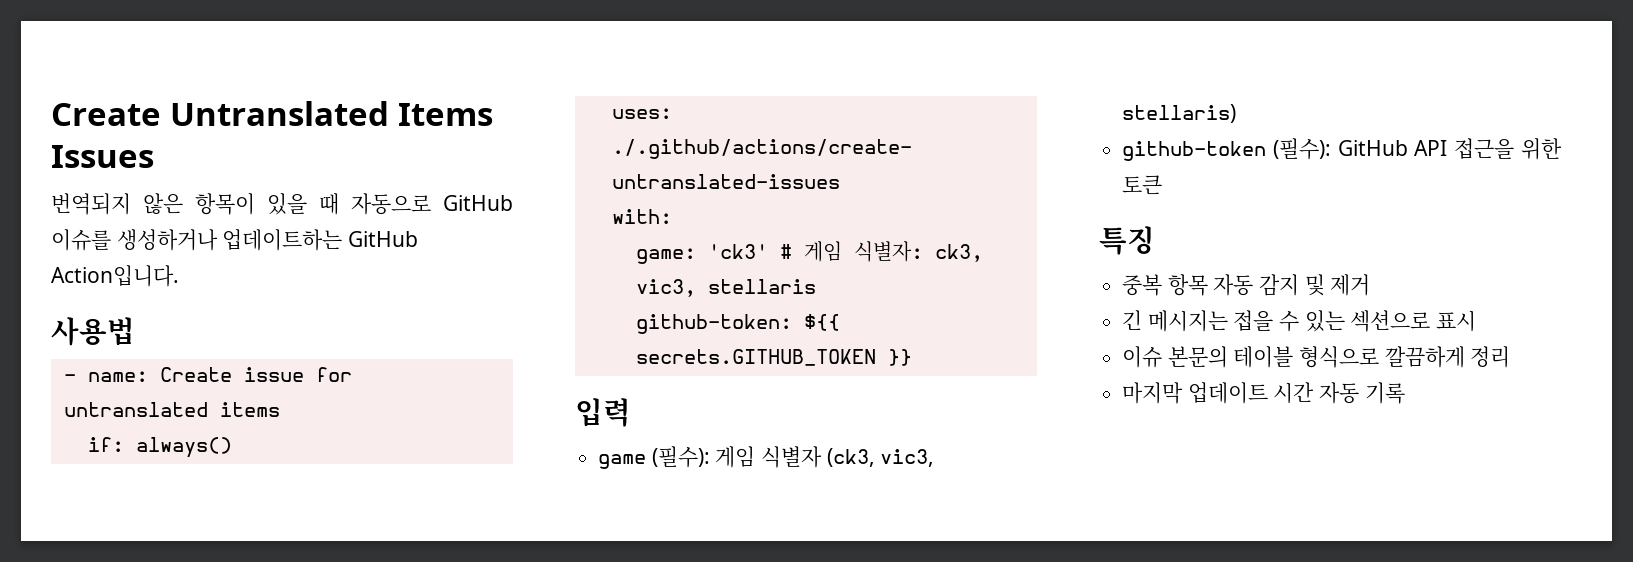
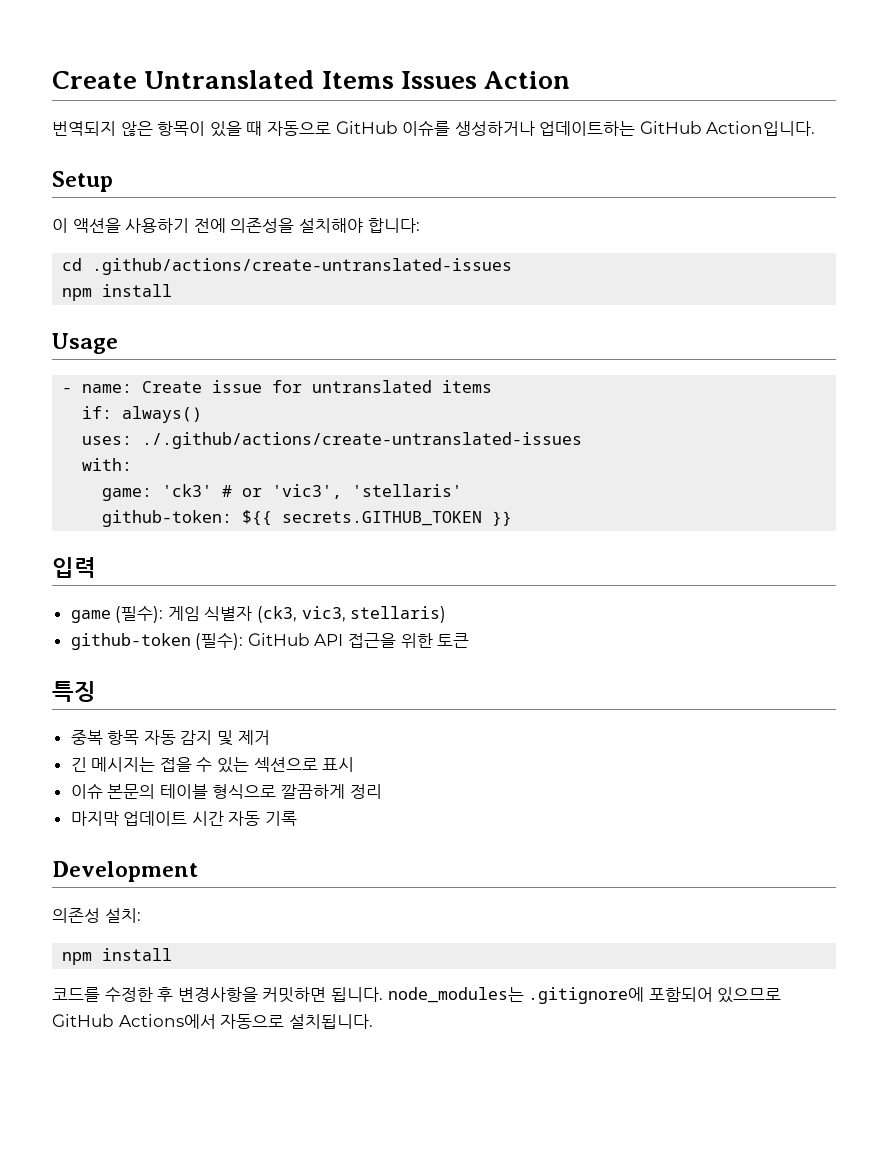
(154, 156) none -> [484,71,571,89] Action
[51,317,135,346] 사용법 -> [52,171,113,192] [52,218,420,233] [62,258,513,275] [62,284,173,301] [52,333,118,354] Setup // 이 액션을 사용하기 전에 의존성을 설치해야 합니다: // cd .github/actions/create-untranslated-issues // npm install // Usage
[803,241,983,262] [635,279,816,297] 게임 식별자: ck3, vic3, stellaris -> [242,484,463,499] or 'vic3', 'stellaris'
(1405, 393) none -> [52,861,198,882] [52,908,141,923] [62,948,173,965] [52,987,782,1004] [52,1014,373,1029] // Development // 의존성 설치: // npm install // 코드를 수정한 후 변경사항을 커밋하면 됩니다. node_modules는 .gitignore에 포함되어 있으므로 GitHub Actions에서 자동으로 설치됩니다.

